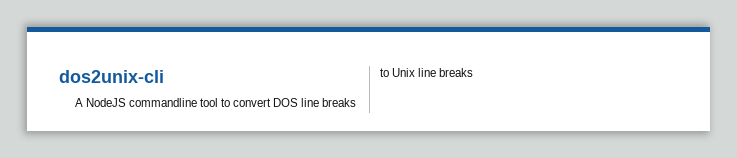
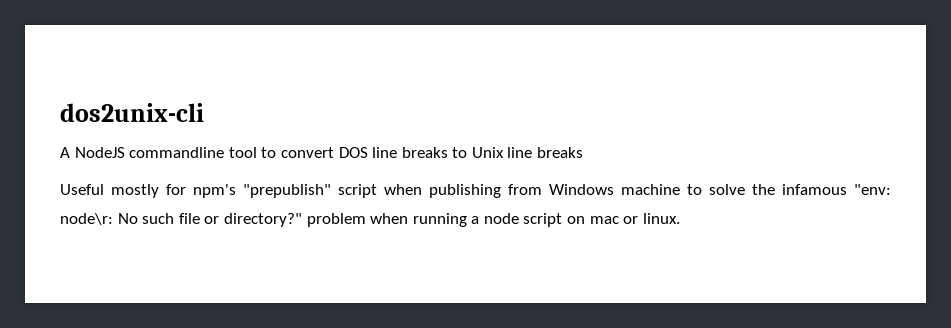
(474, 72) none -> [60,184,891,198] [60,213,680,227] // Useful mostly for npm's "prepublish" script when publishing from Windows machine to solve the infamous "env: node\r: No such file or directory?" problem when running a node script on mac or linux.

